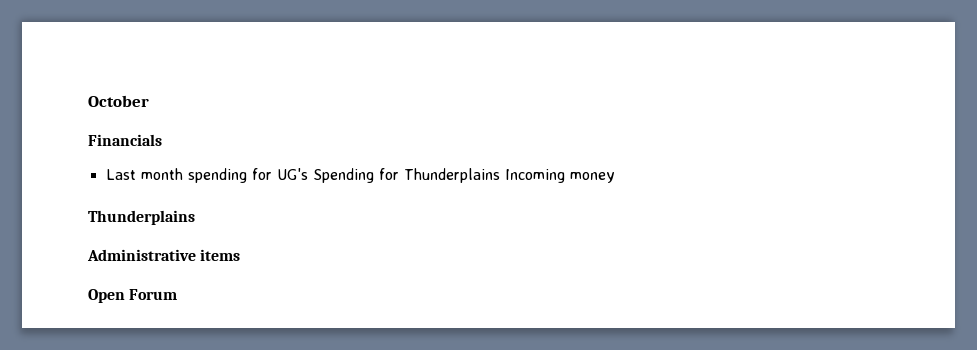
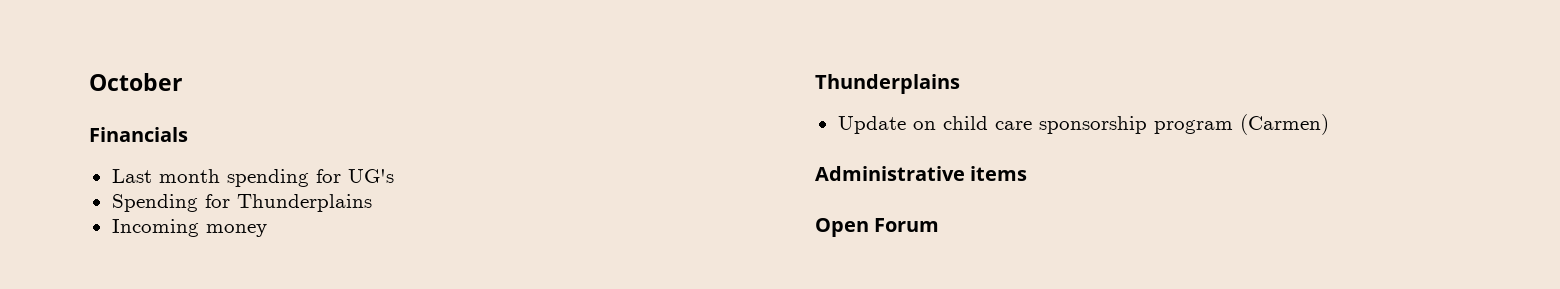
(308, 174) none -> (394, 176) //
(500, 175) none -> (372, 203) //
(195, 217) none -> [837,114,1329,135] // Update on child care sponsorship program (Carmen)

